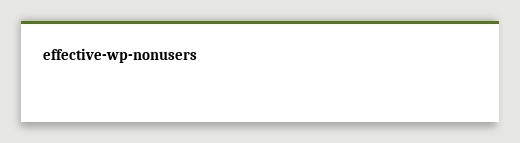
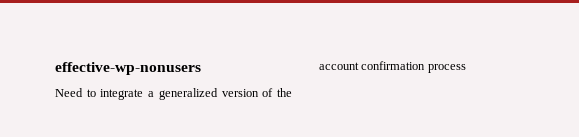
(197, 55) none -> [55,88,292,100] [319,61,466,73] // Need to integrate a generalized version of the account confirmation process

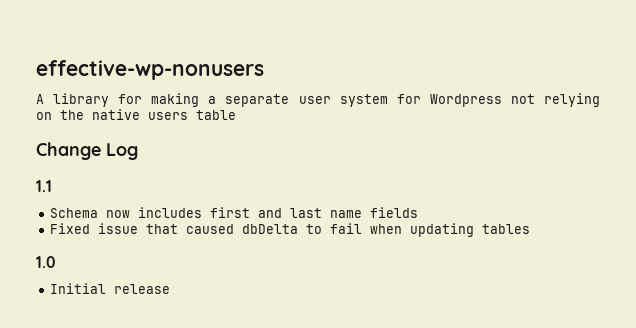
[55,88,292,100] [319,61,466,73] Need to integrate a generalized version of the account confirmation process -> [36,93,600,107] [36,109,236,120] [36,142,138,160] [36,180,52,192] [50,207,419,218] [50,223,531,237] [36,256,56,268] [50,283,171,294] A library for making a separate user system for Wordpress not relying on the native users table // Change Log // 1.1 // Schema now includes first and last name fields // Fixed issue that caused dbDelta to fail when updating tables // 1.0 // Initial release

